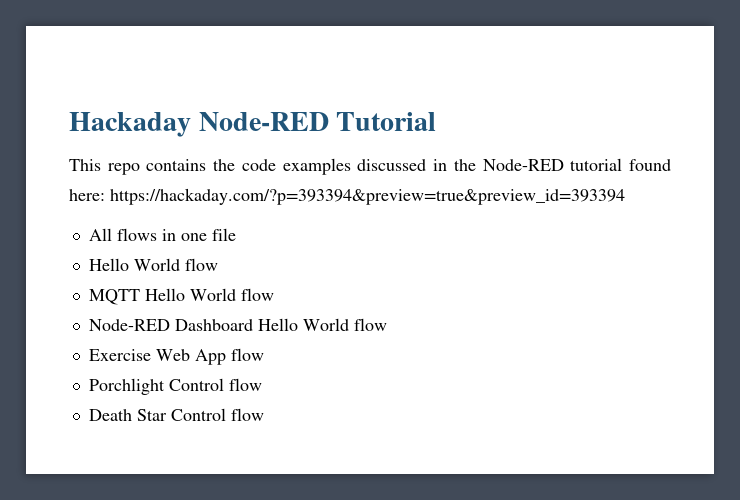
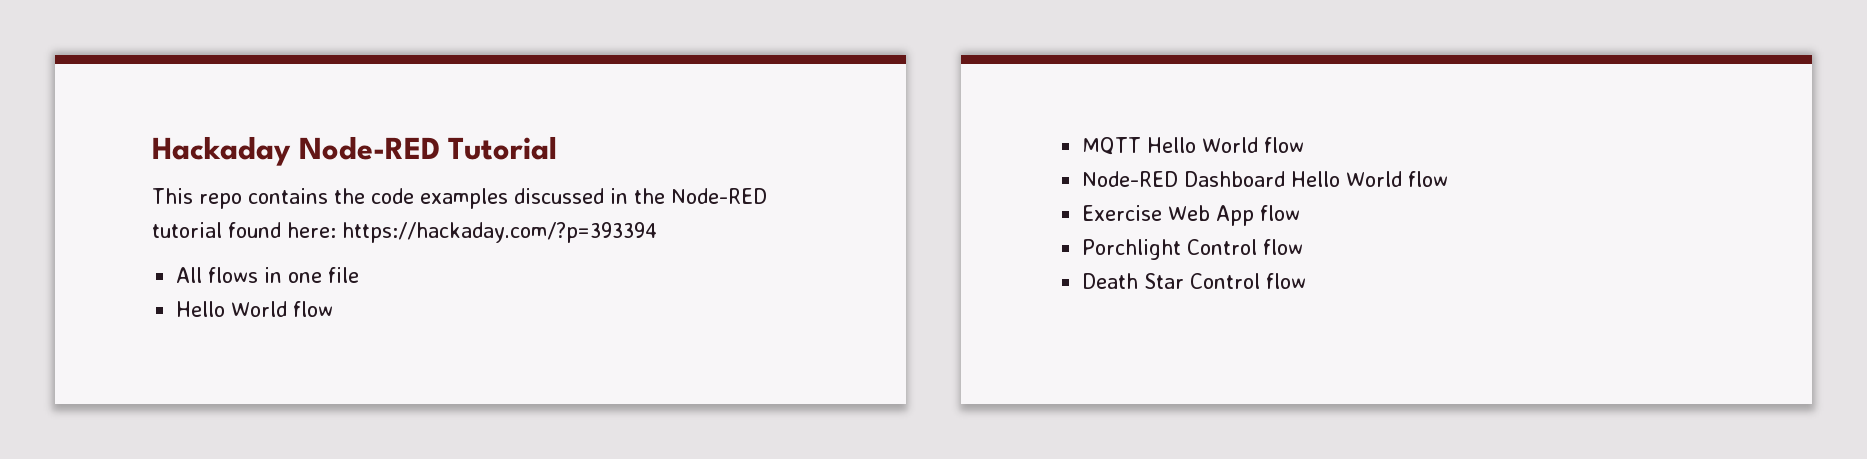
[110,188,625,205] https://hackaday.com/?p=393394&preview=true&preview_id=393394 -> [342,222,657,243] https://hackaday.com/?p=393394

